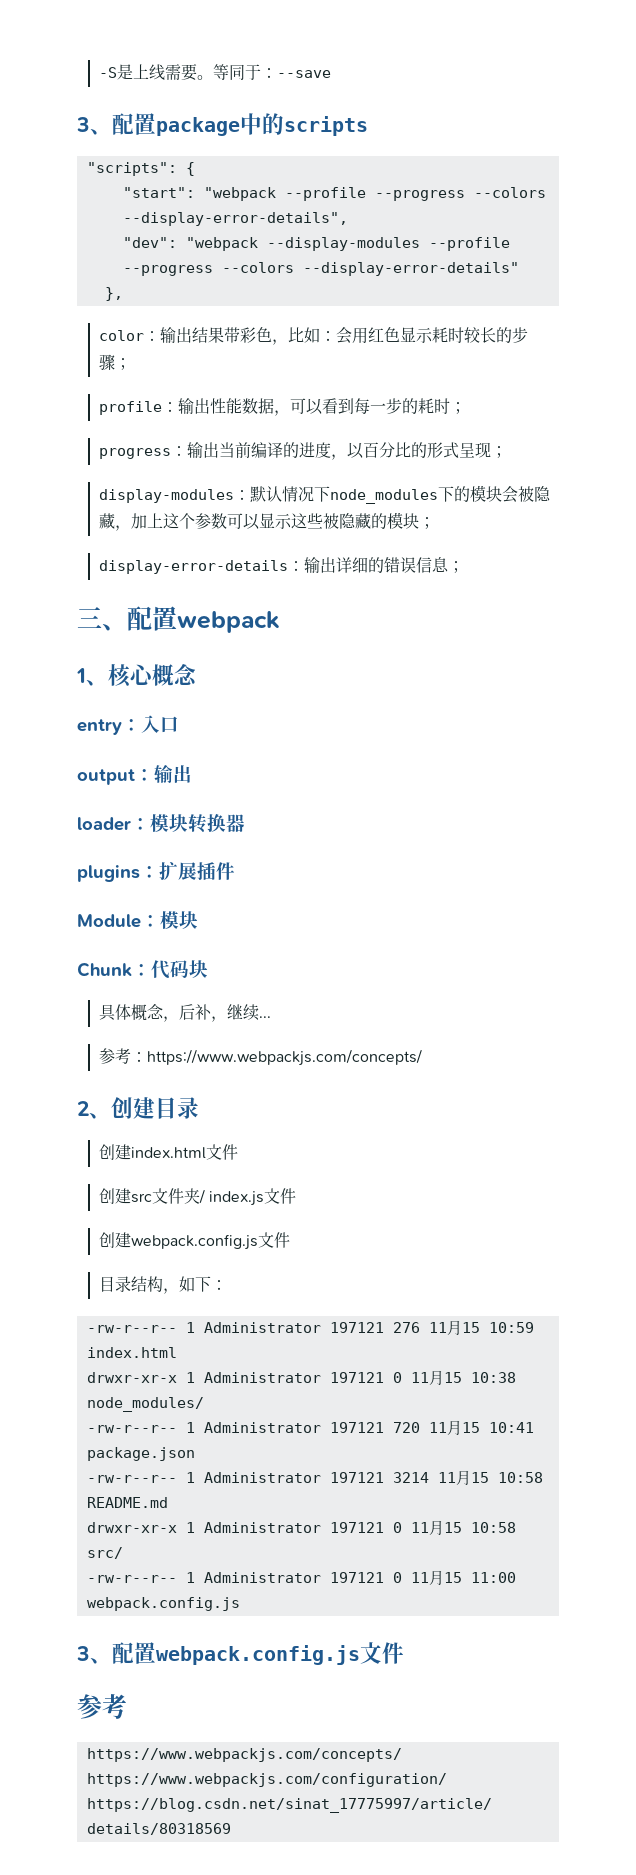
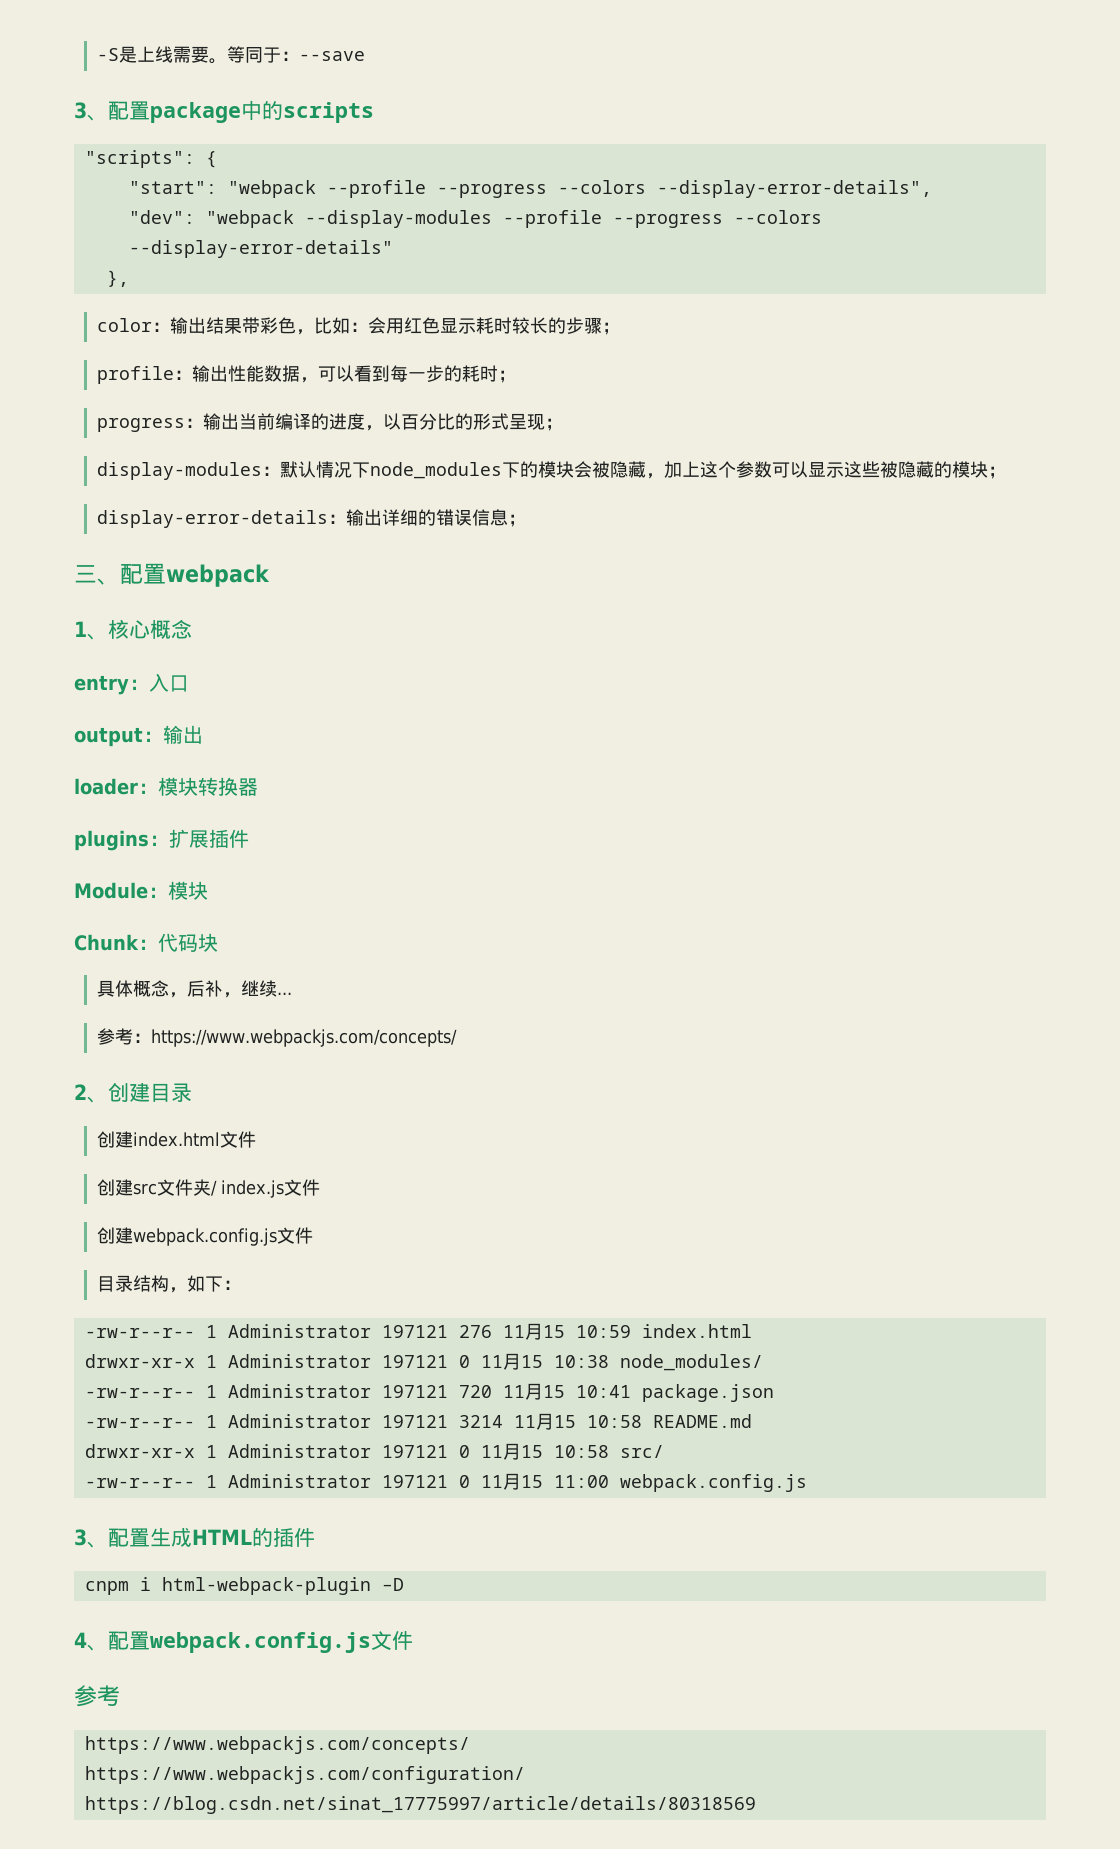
(156, 1653) none -> [150,1528,315,1547] [84,1577,404,1595] [74,1631,150,1651] 生成HTML的插件 // cnpm i html-webpack-plugin –D // 4、配置

